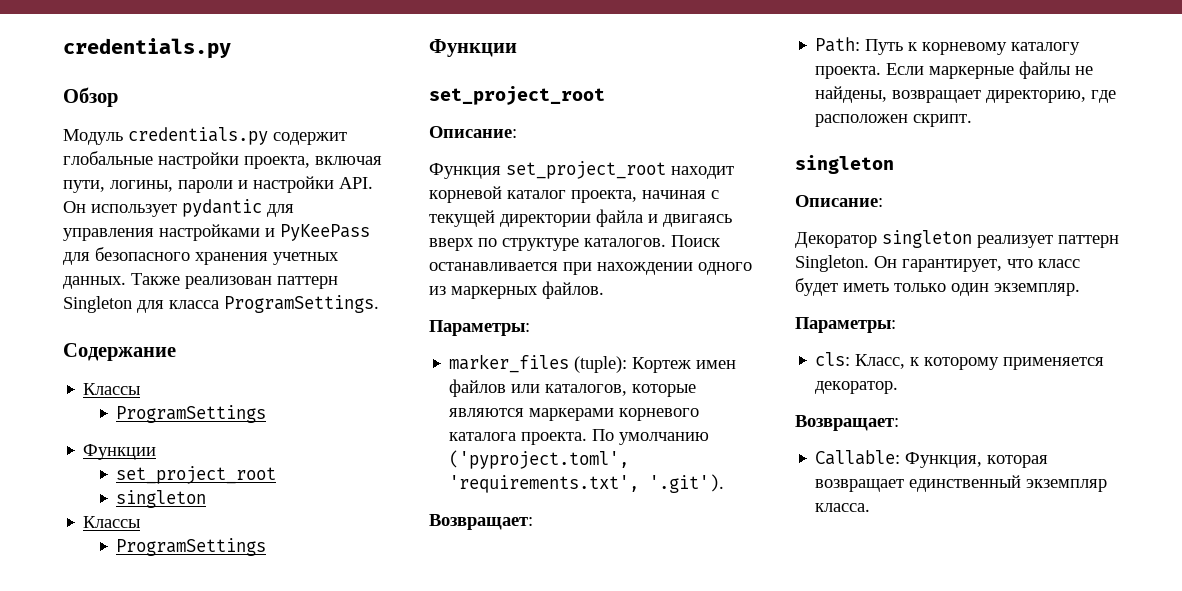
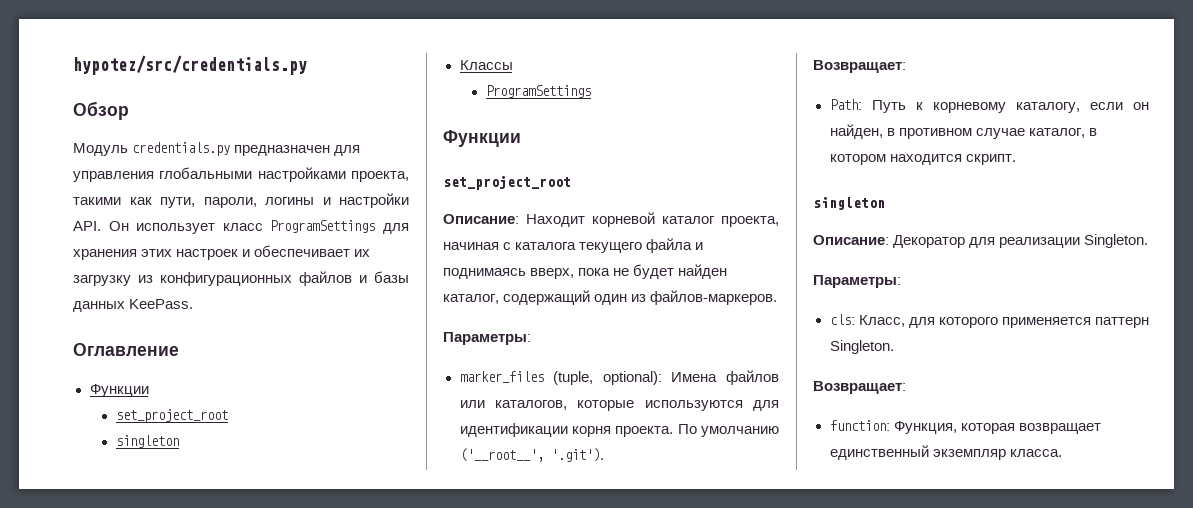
[63,38,231,59] credentials.py -> [73,55,307,75] hypotez/src/credentials.py
[273,132,347,145] [63,151,382,169] [63,180,233,193] содержит глобальные настройки проекта, включая пути, логины, пароли -> [234,145,361,156] [73,167,409,182] [73,197,314,208] предназначен для управления глобальными настройками проекта, такими как пути, пароли, логины
[182,199,294,217] [63,224,370,241] [63,247,339,265] [63,273,338,289] [63,295,379,313] [63,343,176,361] [83,383,141,395] [116,405,267,423] pydantic для управления настройками и PyKeePass для безопасного хранения учетных данных. Также реализован паттерн Singleton для класса ProgramSettings. // Содержание // Классы // ProgramSettings -> [222,220,409,234] [73,245,371,260] [73,271,409,286] [73,299,194,312] [73,343,179,356] класс ProgramSettings для хранения этих настроек и обеспечивает их загрузку из конфигурационных файлов и базы данных KeePass. // Оглавление
[429,161,734,179] // Функция set_project_root находит -> [526,214,585,227] Находит
[429,209,732,227] [429,235,720,251] [429,262,752,275] [429,281,604,299] текущей директории файла и двигаясь вверх по структуре каталогов. Поиск останавливается при нахождении одного из маркерных файлов. -> [515,238,704,253] [443,264,728,279] [443,290,778,305] каталога текущего файла и поднимаясь вверх, пока не будет найден каталог, содержащий один из файлов-маркеров.
[574,356,737,373] (tuple): Кортеж имен -> [553,371,718,385] (tuple, optional): Имена
[449,408,700,421] [449,432,517,441] являются маркерами корневого каталога -> [644,400,779,411] [459,423,611,437] используются для идентификации корня
[449,450,630,469] [449,475,640,493] ('pyproject.toml', 'requirements.txt', -> [459,448,544,462] ('__root__',
[1011,42,1081,55] [815,61,1094,79] [815,86,1117,103] [815,114,973,127] [795,155,894,174] [795,195,883,207] [795,230,1119,248] [795,255,1080,272] [795,278,1080,296] [795,317,896,333] [815,352,1105,370] [815,381,899,394] [795,415,899,431] [815,450,901,465] каталогу проекта. Если маркерные файлы не найдены, возвращает директорию, где расположен скрипт. // singleton // Описание: // Декоратор singleton реализует паттерн Singleton. Он гарантирует, что класс будет иметь только один экземпляр. // Параметры: // cls: Класс, к которому применяется декоратор. // Возвращает: // Callable: -> [1015,102,1149,113] [829,124,1097,139] [829,154,1016,165] [813,197,885,210] [813,234,1149,248] [813,275,901,288] [829,314,1149,328] [829,340,894,354] [813,381,906,394] [829,420,890,431] каталогу, если он найден, в противном случае каталог, в котором находится скрипт. // singleton // Описание: Декоратор для реализации Singleton. // Параметры: // cls: Класс, для которого применяется паттерн Singleton. // Возвращает: // function:

